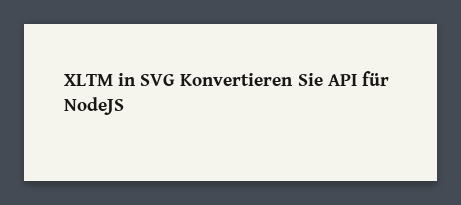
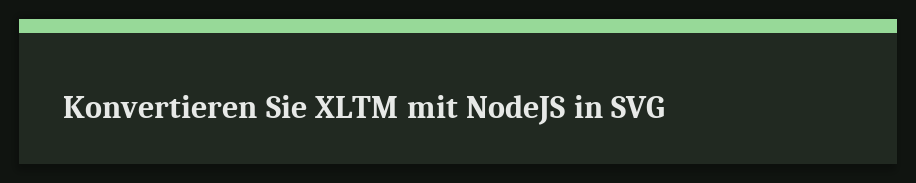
[64,71,389,86] [64,97,124,115] XLTM in SVG Konvertieren Sie API für NodeJS -> [63,95,666,125] Konvertieren Sie XLTM mit NodeJS in SVG

